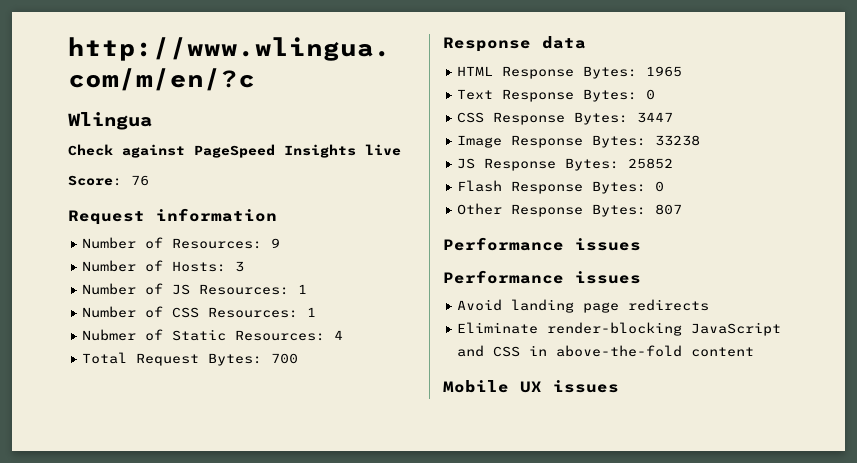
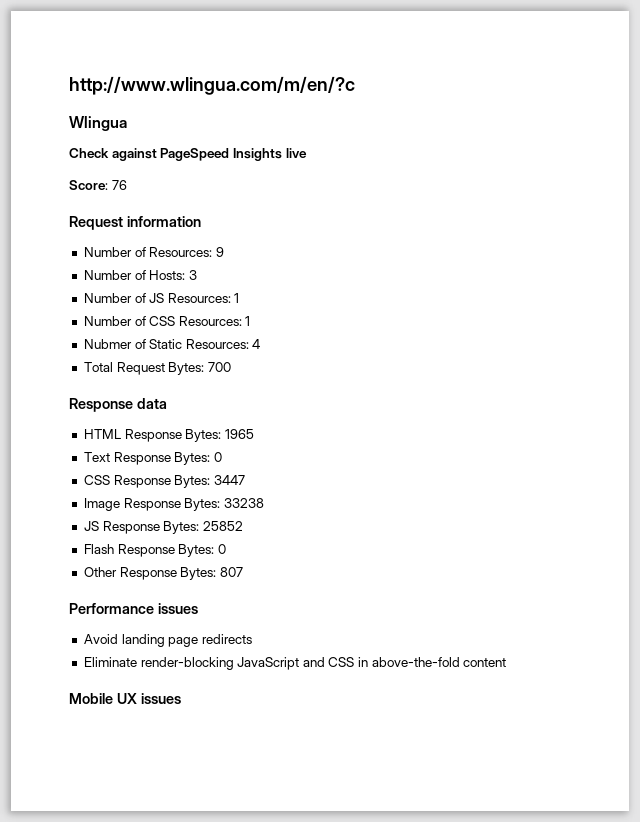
[443,270,641,284] // Performance issues -> (198, 608) none

